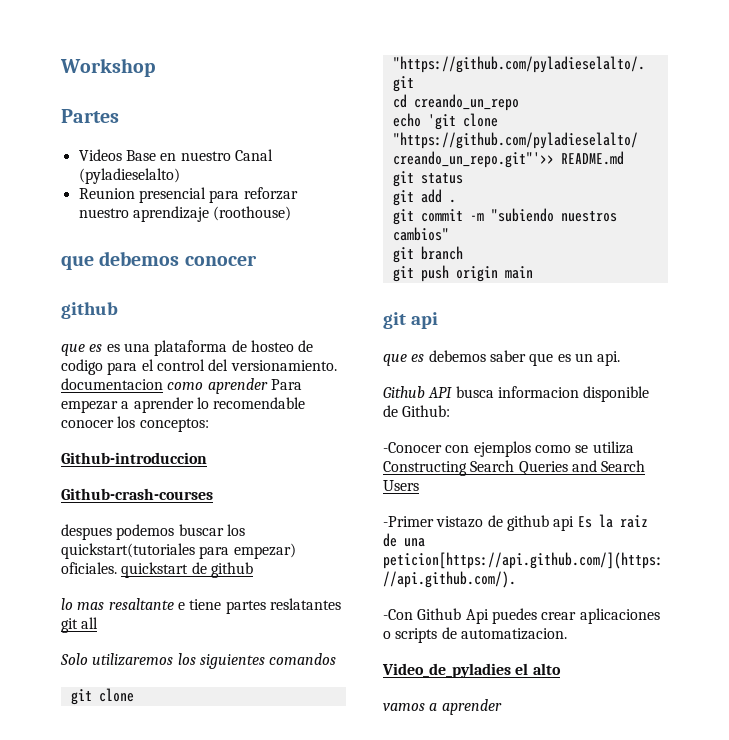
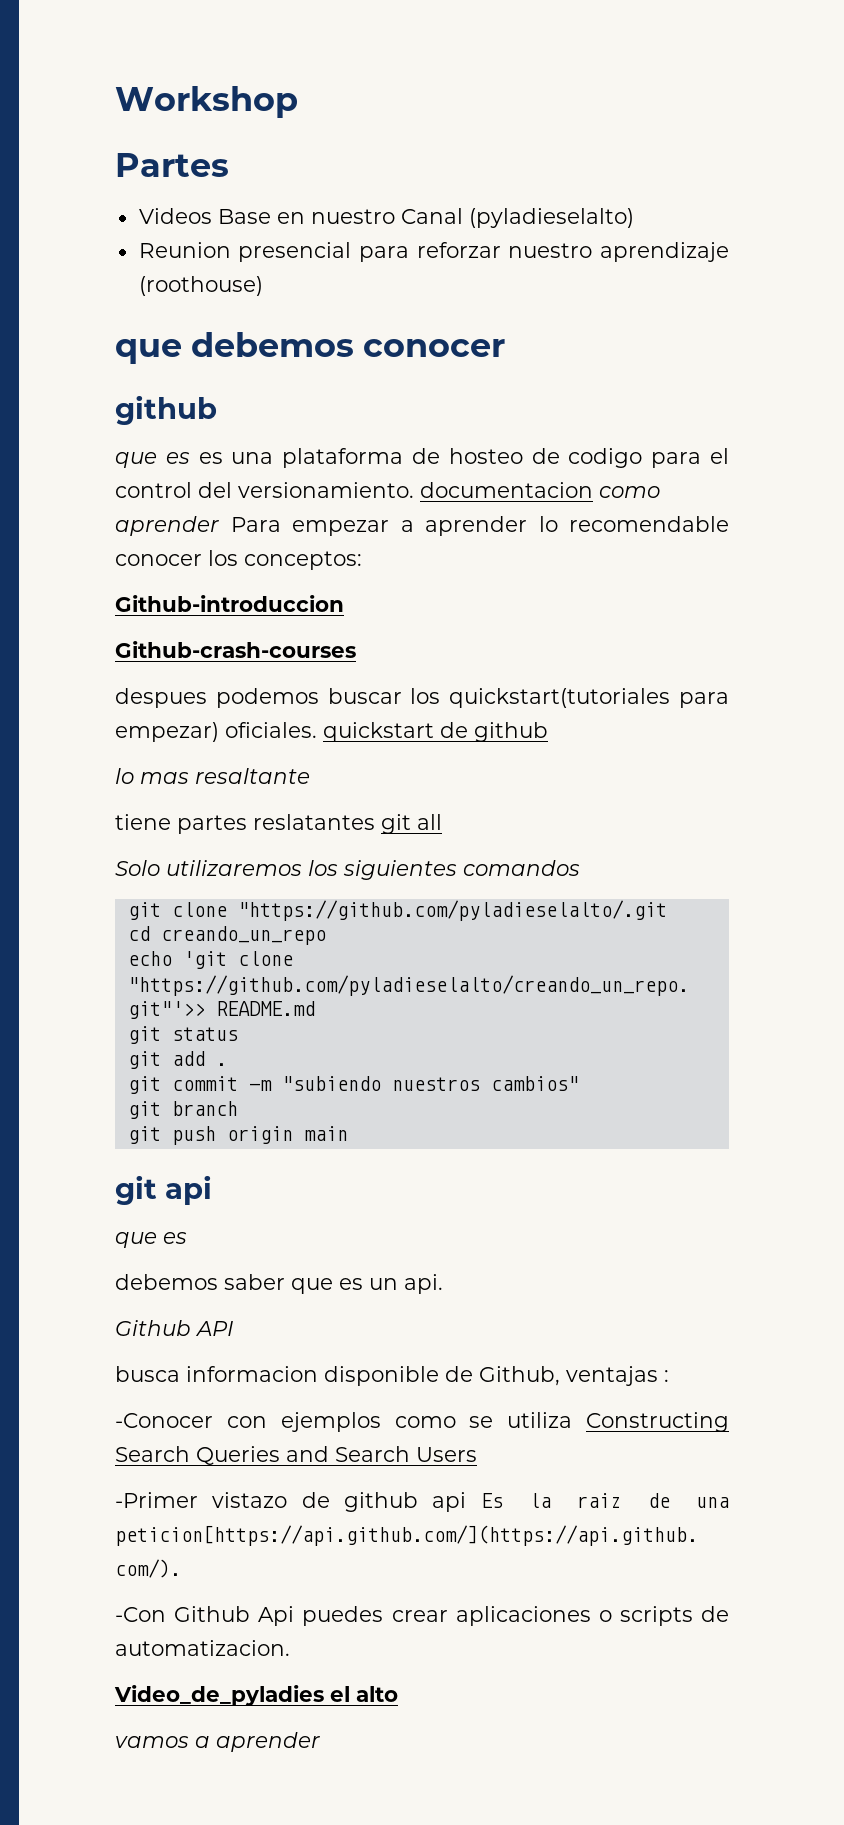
[177,602,185,610] e -> (310, 776) //
(425, 358) none -> (187, 1238) //
(453, 392) none -> (234, 1328) //
[402,405,451,417] Github: -> [479,1366,669,1386] Github, ventajas :

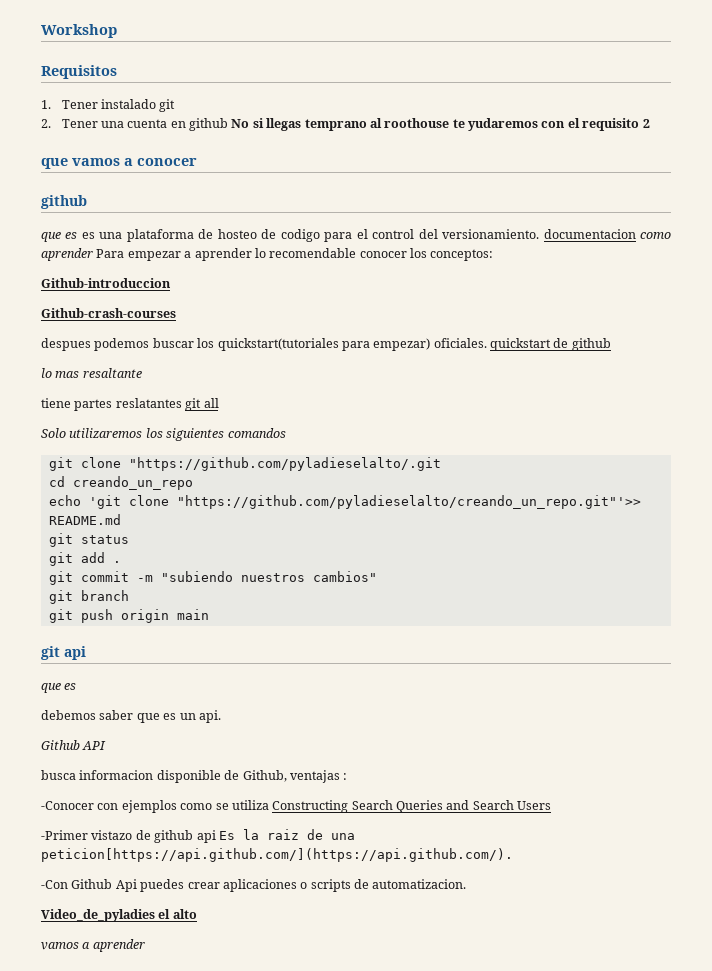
[115,153,229,177] [138,208,634,228] [138,242,729,262] [138,276,263,296] [115,332,355,364] Partes // Videos Base en nuestro Canal (pyladieselalto) // Reunion presencial para reforzar nuestro aprendizaje (roothouse) // que debemos -> [41,65,117,79] [41,99,176,112] [41,118,650,131] [41,158,133,169] Requisitos // 1. Tener instalado git // 2. Tener una cuenta en github No si llegas temprano al roothouse te yudaremos con el requisito 2 // que vamos a

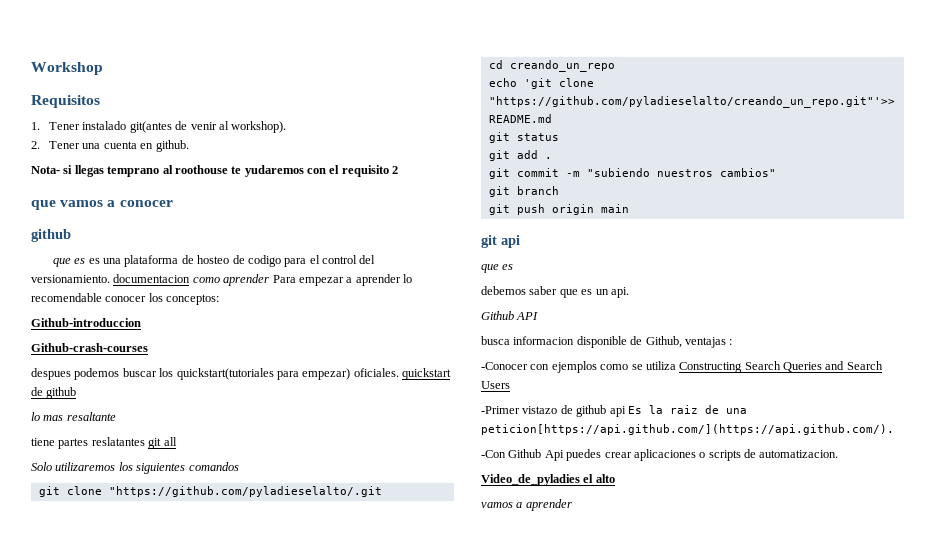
[159,99,176,112] git -> [129,121,287,133] git(antes de venir al workshop).
[189,118,250,131] github No -> [155,140,189,152] [31,166,60,174] github. // Nota-

